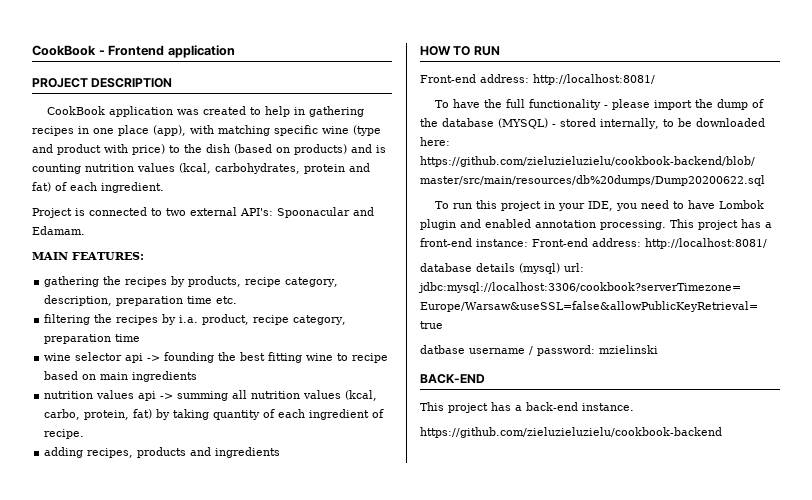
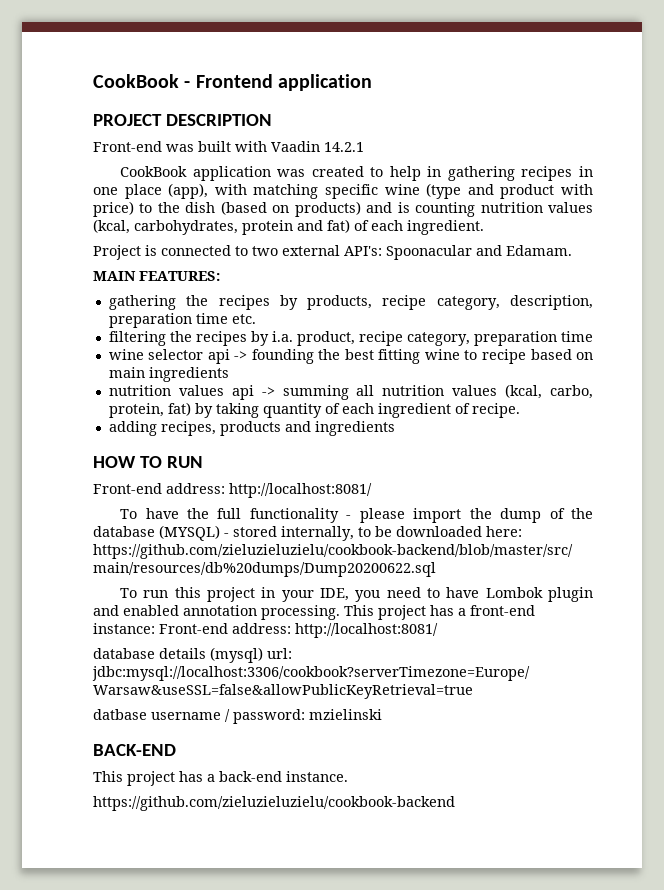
(173, 83) none -> [93,141,364,152] // Front-end was built with Vaadin 14.2.1

